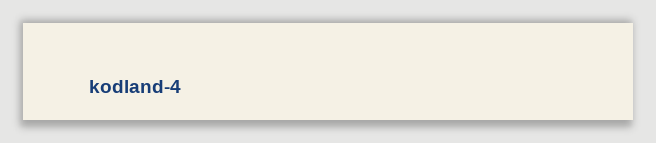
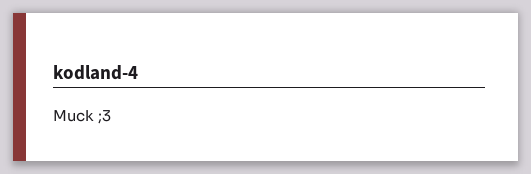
(181, 86) none -> [53,110,112,124] // Muck ;3

